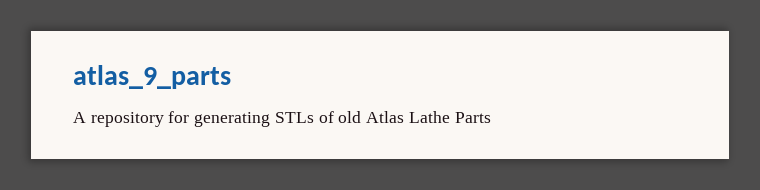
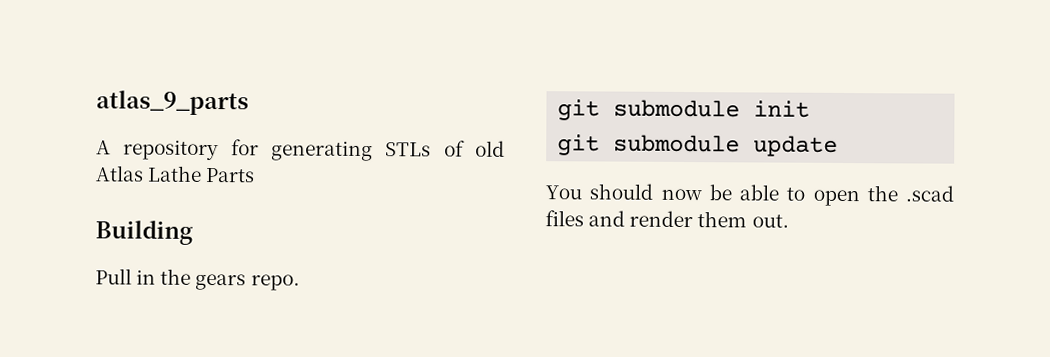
(491, 117) none -> [95,220,193,245] [95,268,300,291] [557,99,811,121] [557,134,839,157] [545,183,954,207] [545,210,789,228] // Building // Pull in the gears repo. // git submodule init // git submodule update // You should now be able to open the .scad files and render them out.

